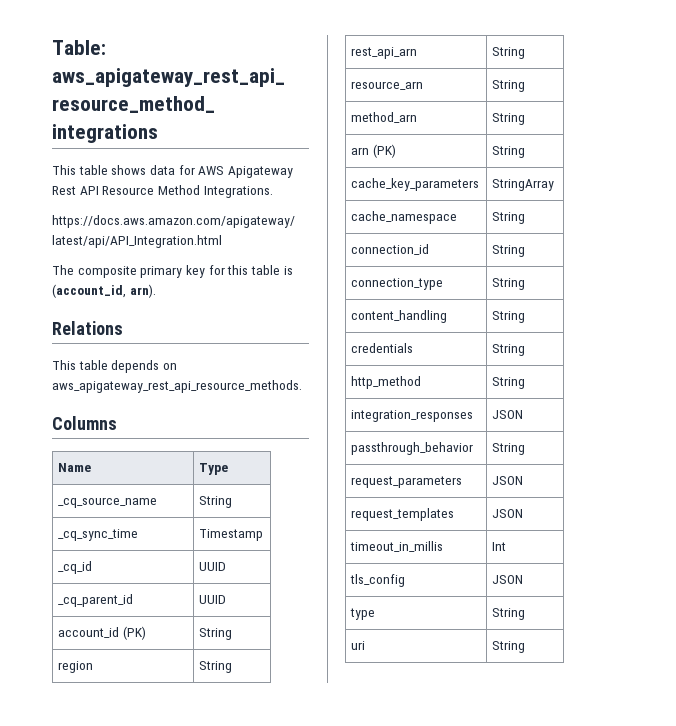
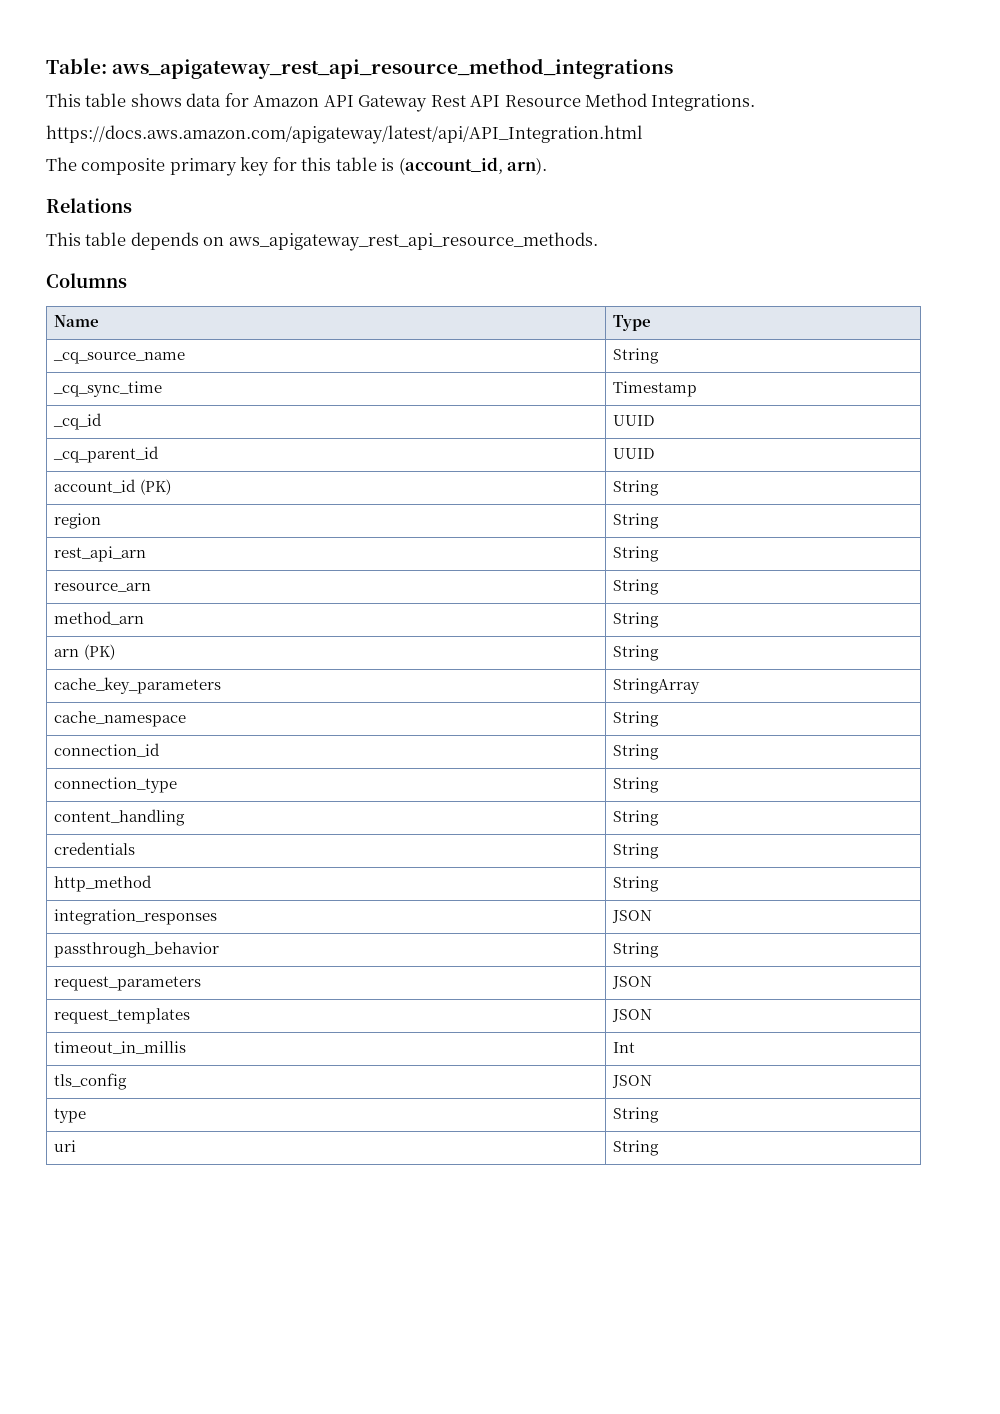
[198,166,293,178] AWS Apigateway -> [253,95,428,112] Amazon API Gateway

